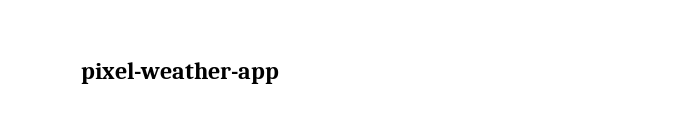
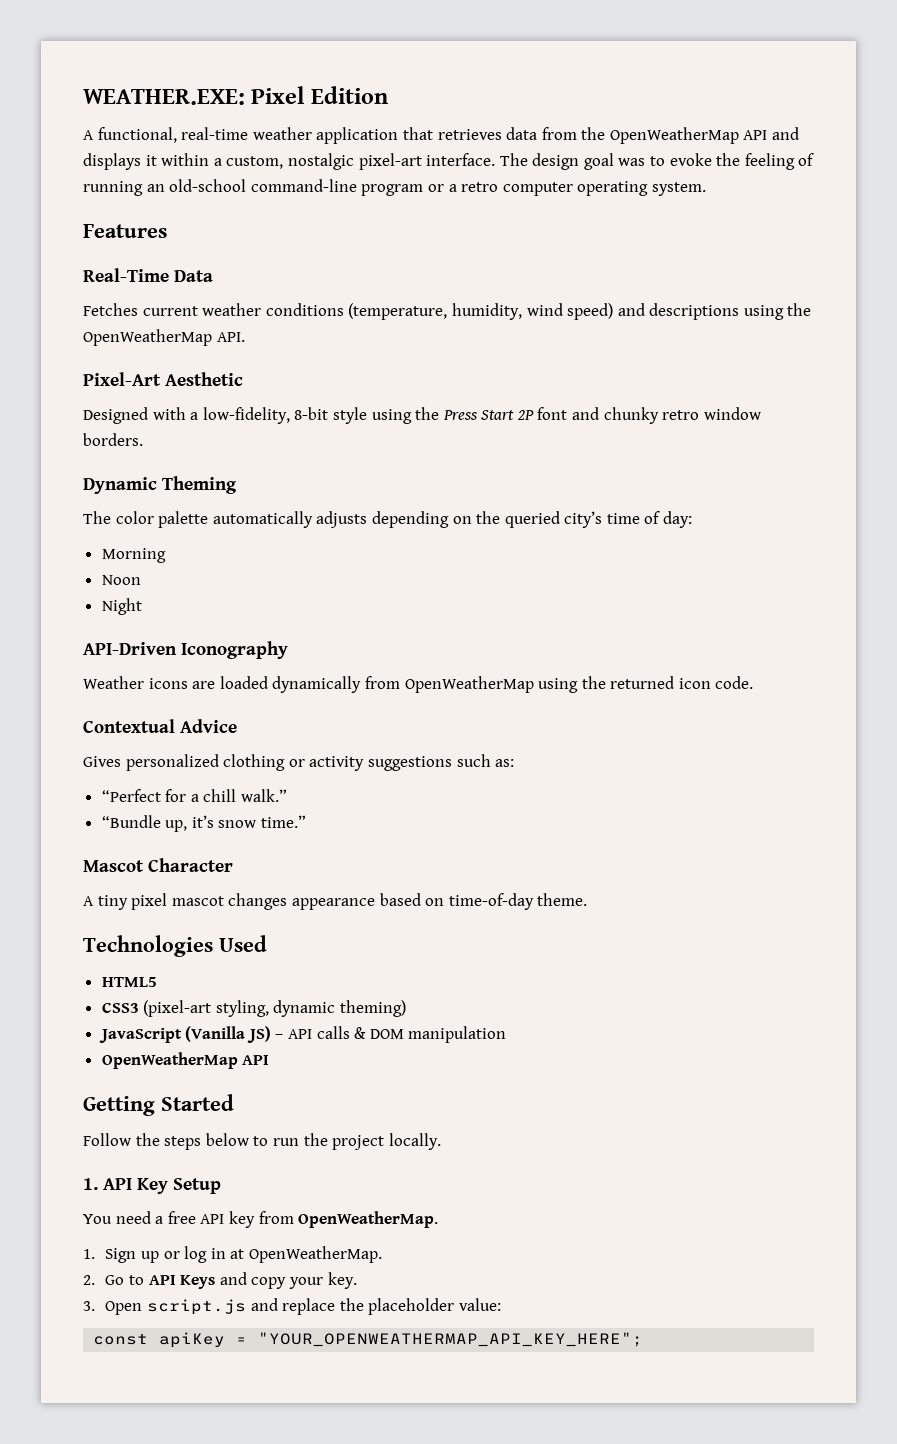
[81,62,279,84] pixel-weather-app -> [83,86,388,105] [83,127,800,144] [83,153,815,170] [83,179,706,196] [83,224,167,238] [83,268,214,282] [83,303,812,320] [83,329,245,346] [83,372,244,386] [83,407,761,424] [83,433,143,446] [83,476,238,494] [83,511,693,528] [101,548,166,563] [101,575,141,585] [101,598,142,615] [83,641,289,659] [83,676,754,693] [83,719,238,733] [83,754,515,771] [101,789,288,802] [101,815,307,832] [83,858,234,872] [83,893,588,910] [83,935,267,957] [101,977,157,987] [101,1000,407,1017] [98,1026,507,1043] [101,1052,270,1069] [83,1094,234,1116] [83,1133,441,1150] [83,1178,222,1194] [83,1211,439,1228] [83,1246,382,1263] [83,1272,357,1289] [83,1298,501,1315] [93,1332,644,1348] WEATHER.EXE: Pixel Edition // A functional, real-time weather application that retrieves data from the OpenWeatherMap API and displays it within a custom, nostalgic pixel-art interface. The design goal was to evoke the feeling of running an old-school command-line program or a retro computer operating system. // Features // Real-Time Data // Fetches current weather conditions (temperature, humidity, wind speed) and descriptions using the OpenWeatherMap API. // Pixel-Art Aesthetic // Designed with a low-fidelity, 8-bit style using the Press Start 2P font and chunky retro window borders. // Dynamic Theming // The color palette automatically adjusts depending on the queried city’s time of day: // Morning // Noon // Night // API-Driven Iconography // Weather icons are loaded dynamically from OpenWeatherMap using the returned icon code. // Contextual Advice // Gives personalized clothing or activity suggestions such as: // “Perfect for a chill walk.” // “Bundle up, it’s snow time.” // Mascot Character // A tiny pixel mascot changes appearance based on time-of-day theme. // Technologies Used // HTML5 // CSS3 (pixel-art styling, dynamic theming) // JavaScript (Vanilla JS) – API calls & DOM manipulation // OpenWeatherMap API // Getting Started // Follow the steps below to run the project locally. // 1. API Key Setup // You need a free API key from OpenWeatherMap. // 1. Sign up or log in at OpenWeatherMap. // 2. Go to API Keys and copy your key. // 3. Open script.js and replace the placeholder value: // const apiKey = "YOUR_OPENWEATHERMAP_API_KEY_HERE";

